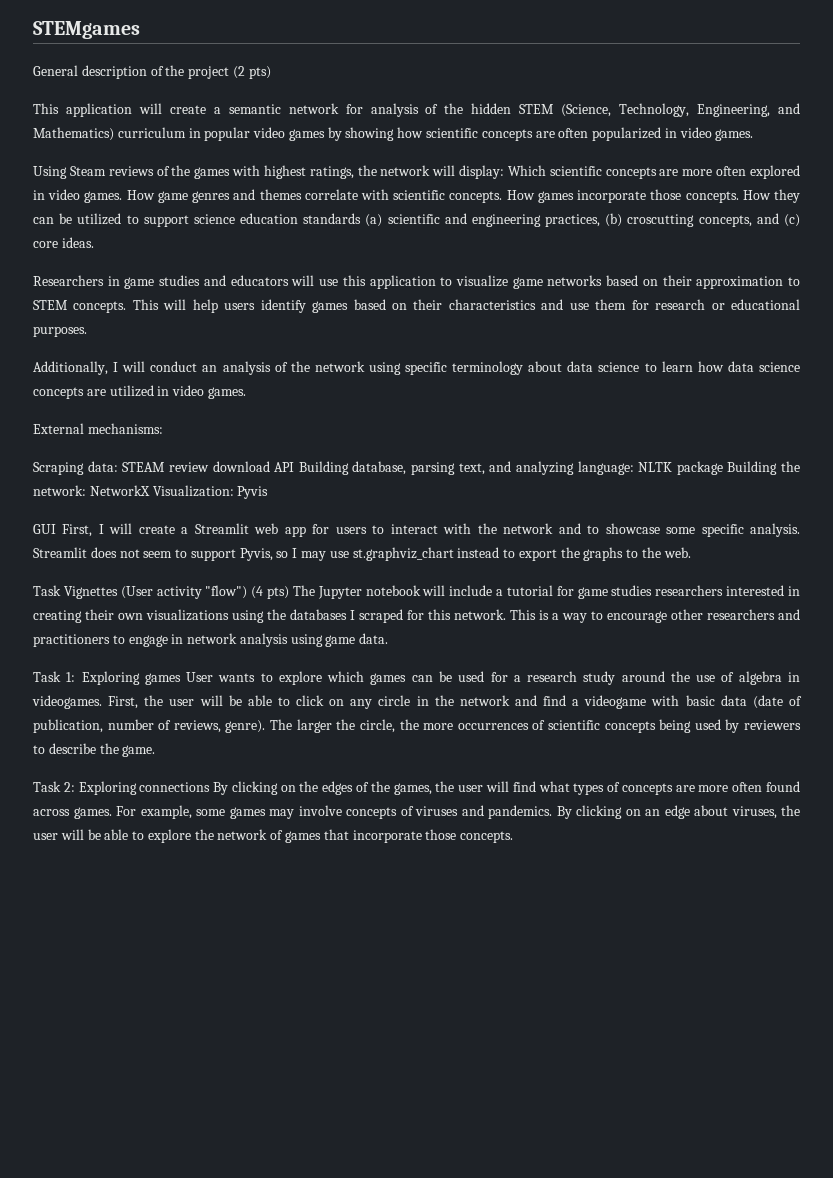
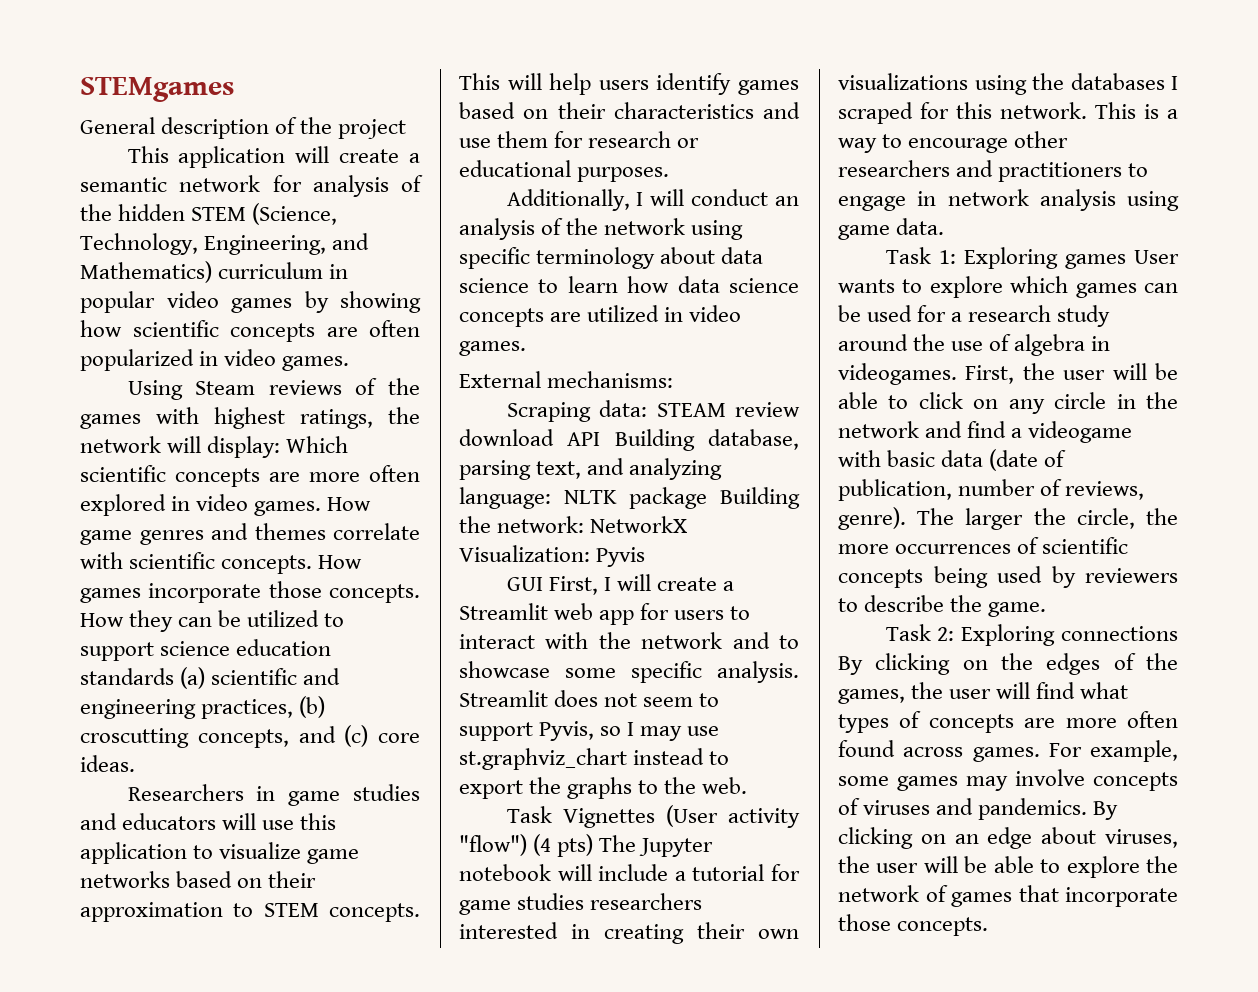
[232,66,271,79] (2 pts) -> (407, 129) none

